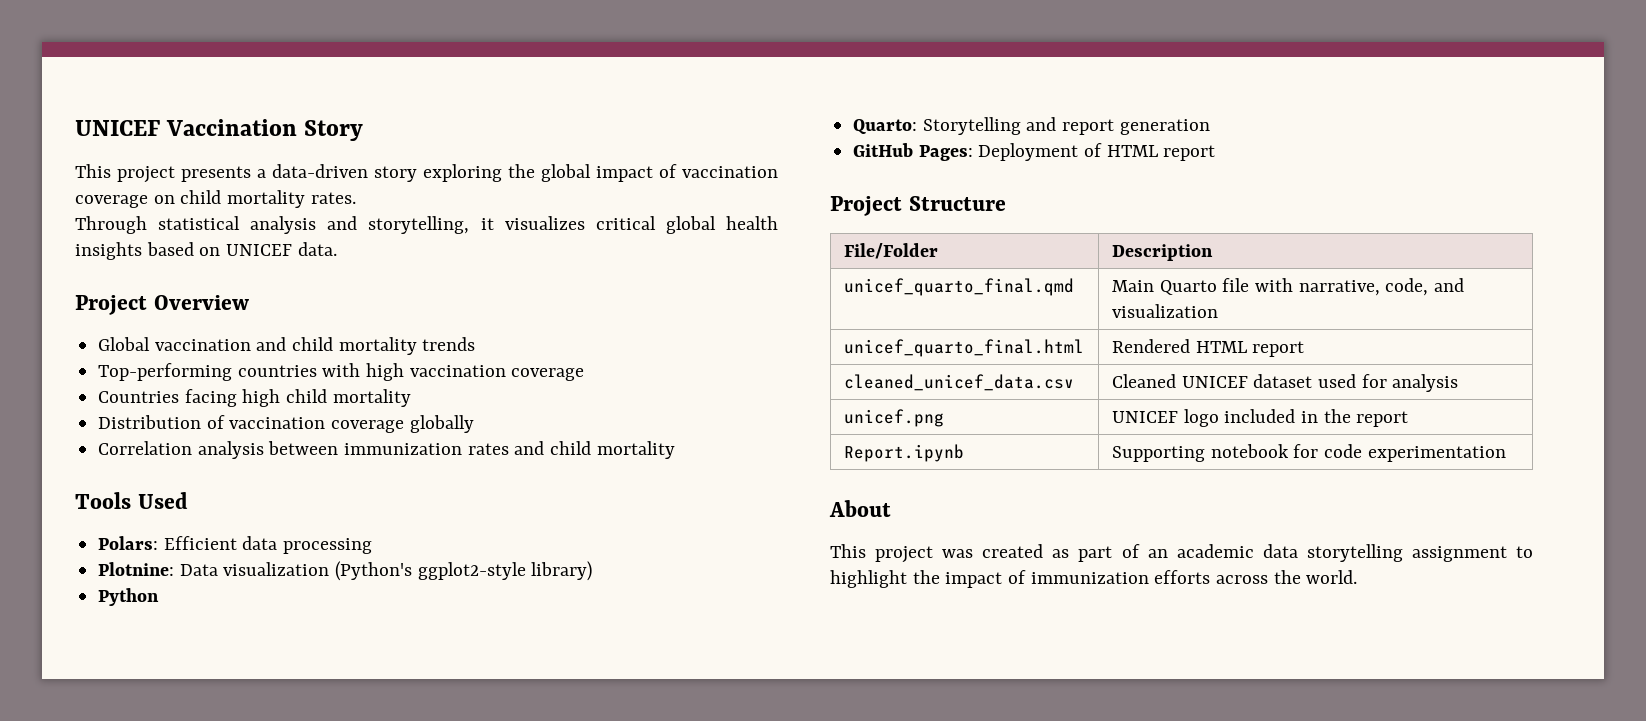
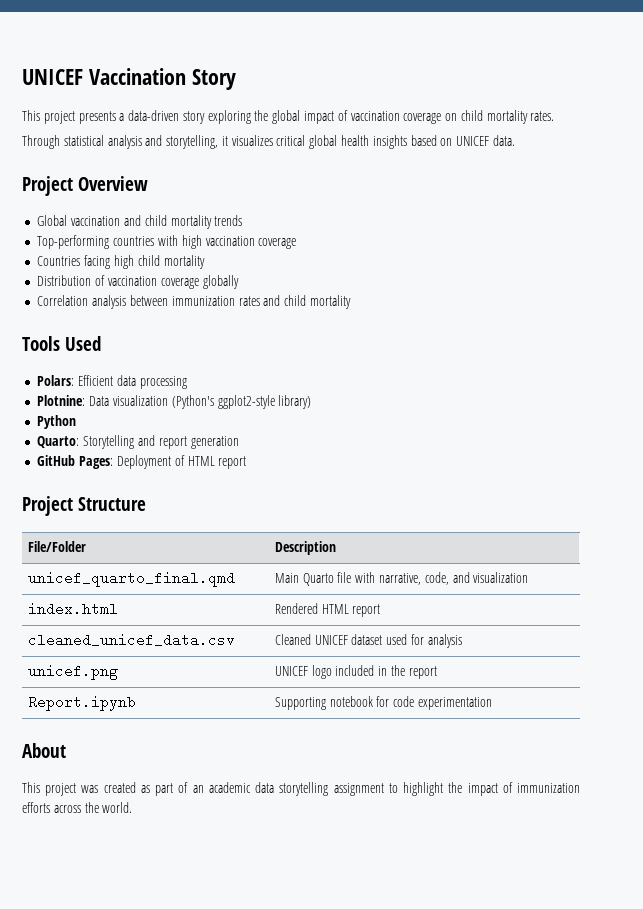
[843,339,1084,357] unicef_quarto_final.html -> [27,602,118,616] index.html

